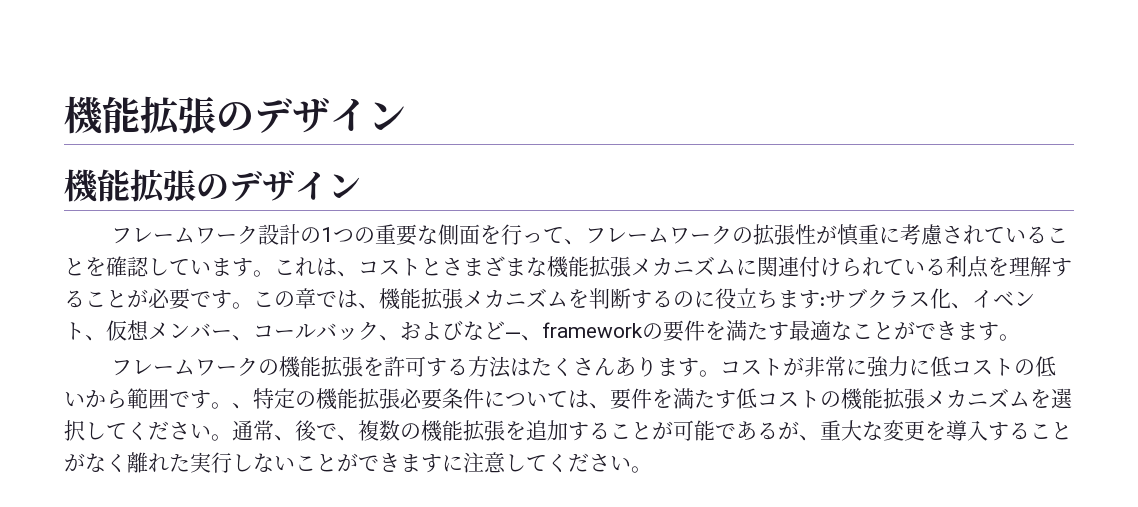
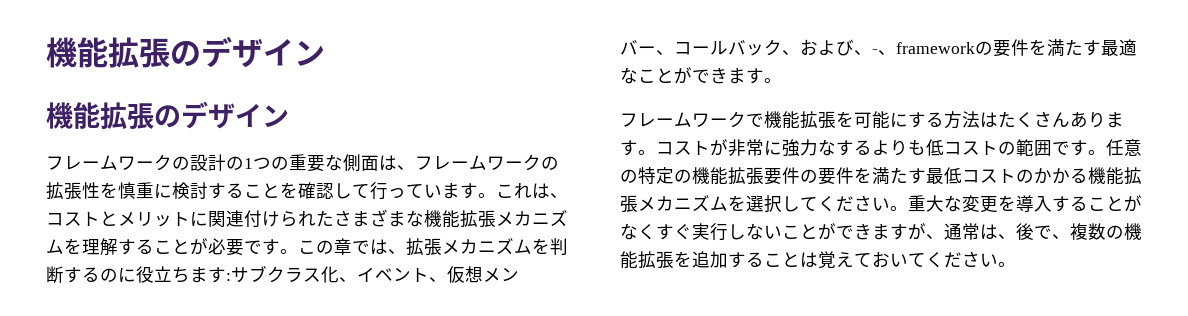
(259, 235) none -> [172,156,190,170] の
[480,224,565,245] を行って -> [379,155,397,171] は
[816,224,1027,246] が慎重に考慮されてい -> [100,182,226,199] を慎重に検討す
(190, 267) none -> [370,182,424,200] 行って
(442, 267) none -> [118,210,334,228] メリットに関連付けられた
[736,256,989,278] に関連付けられている利点 -> (64, 246) none
[379,288,421,310] 機能 -> (406, 251) none
[463,321,521,340] など— -> [854,49,878,55] 、-
[258,356,427,378] の機能拡張を許可 -> [746,111,908,129] で機能拡張を可能に
[909,356,1057,377] [64,389,127,409] に低コストの低いから -> [818,139,1016,156] なするよりも低コストの
[232,403,253,409] 、 -> [1106,139,1142,156] [620,169,638,183] 任意の
[400,388,841,410] 必要条件については、要件を満たす低コストの -> [764,167,1088,185] 要件の要件を満たす最低コストのかかる
[232,420,274,441] 通常 -> [908,195,1142,213] [620,223,998,241] 重大な変更を導入することがなくすぐ実行しないことができますが、通常は
[652,420,1072,441] [64,452,526,473] が可能であるが、重大な変更を導入することがなく離れた実行しないことができますに注意し -> [800,251,908,269] は覚えておい

